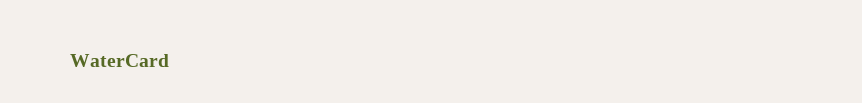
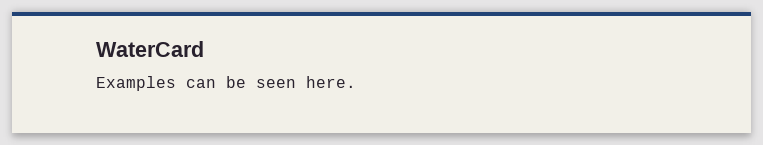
(169, 60) none -> [96,76,356,91] // Examples can be seen here.

